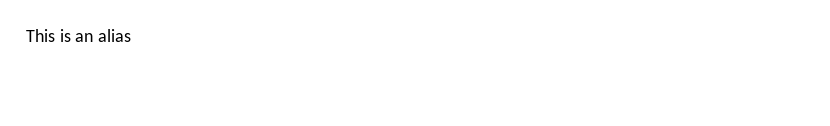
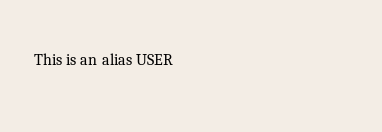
(132, 35) none -> [135,54,173,65] USER

